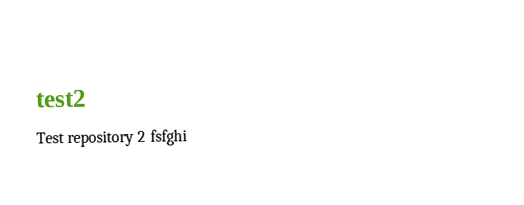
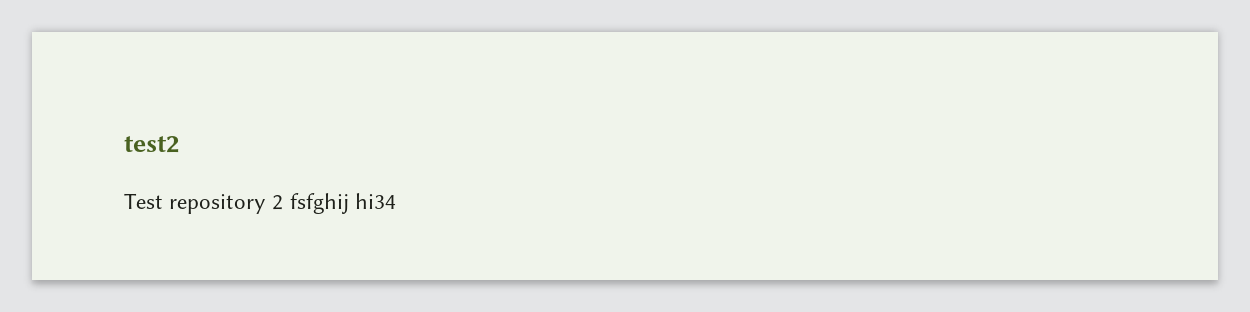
[149,129,188,146] fsfghi -> [289,193,396,214] fsfghij hi34

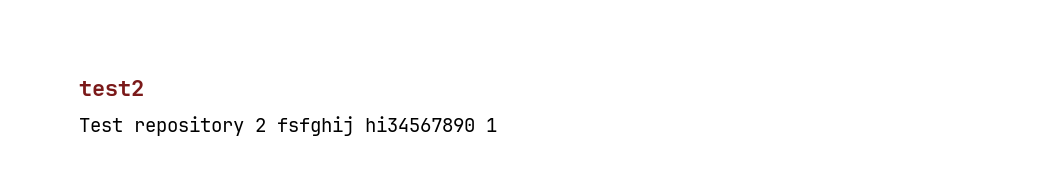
[354,193,396,209] hi34 -> [365,116,497,132] hi34567890 1

